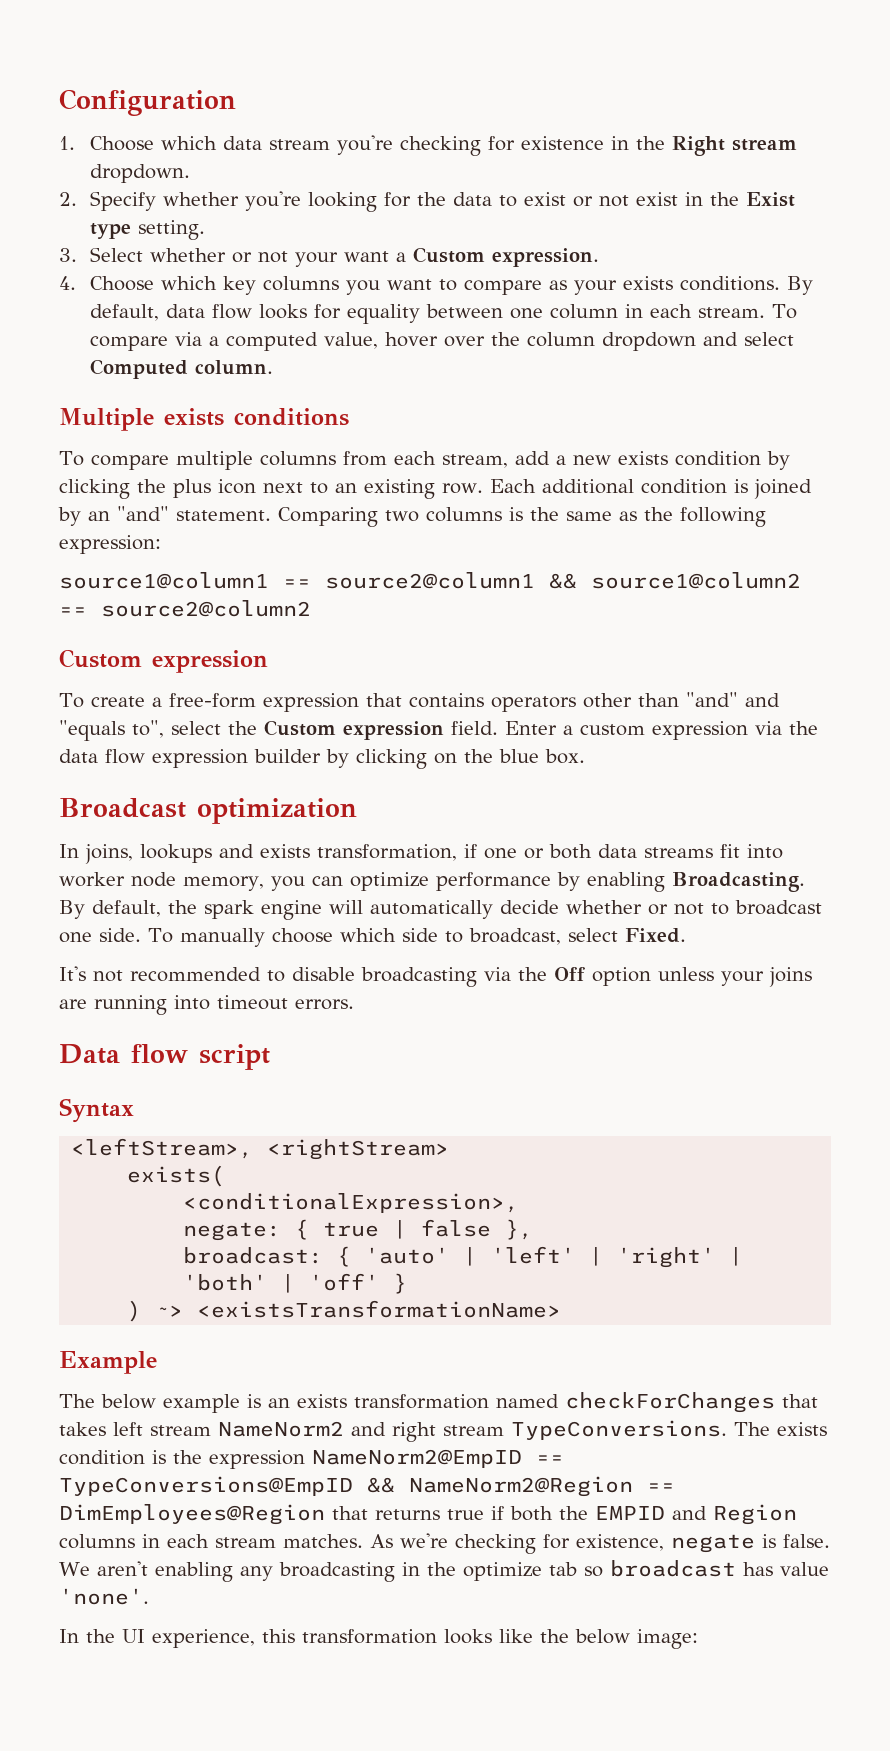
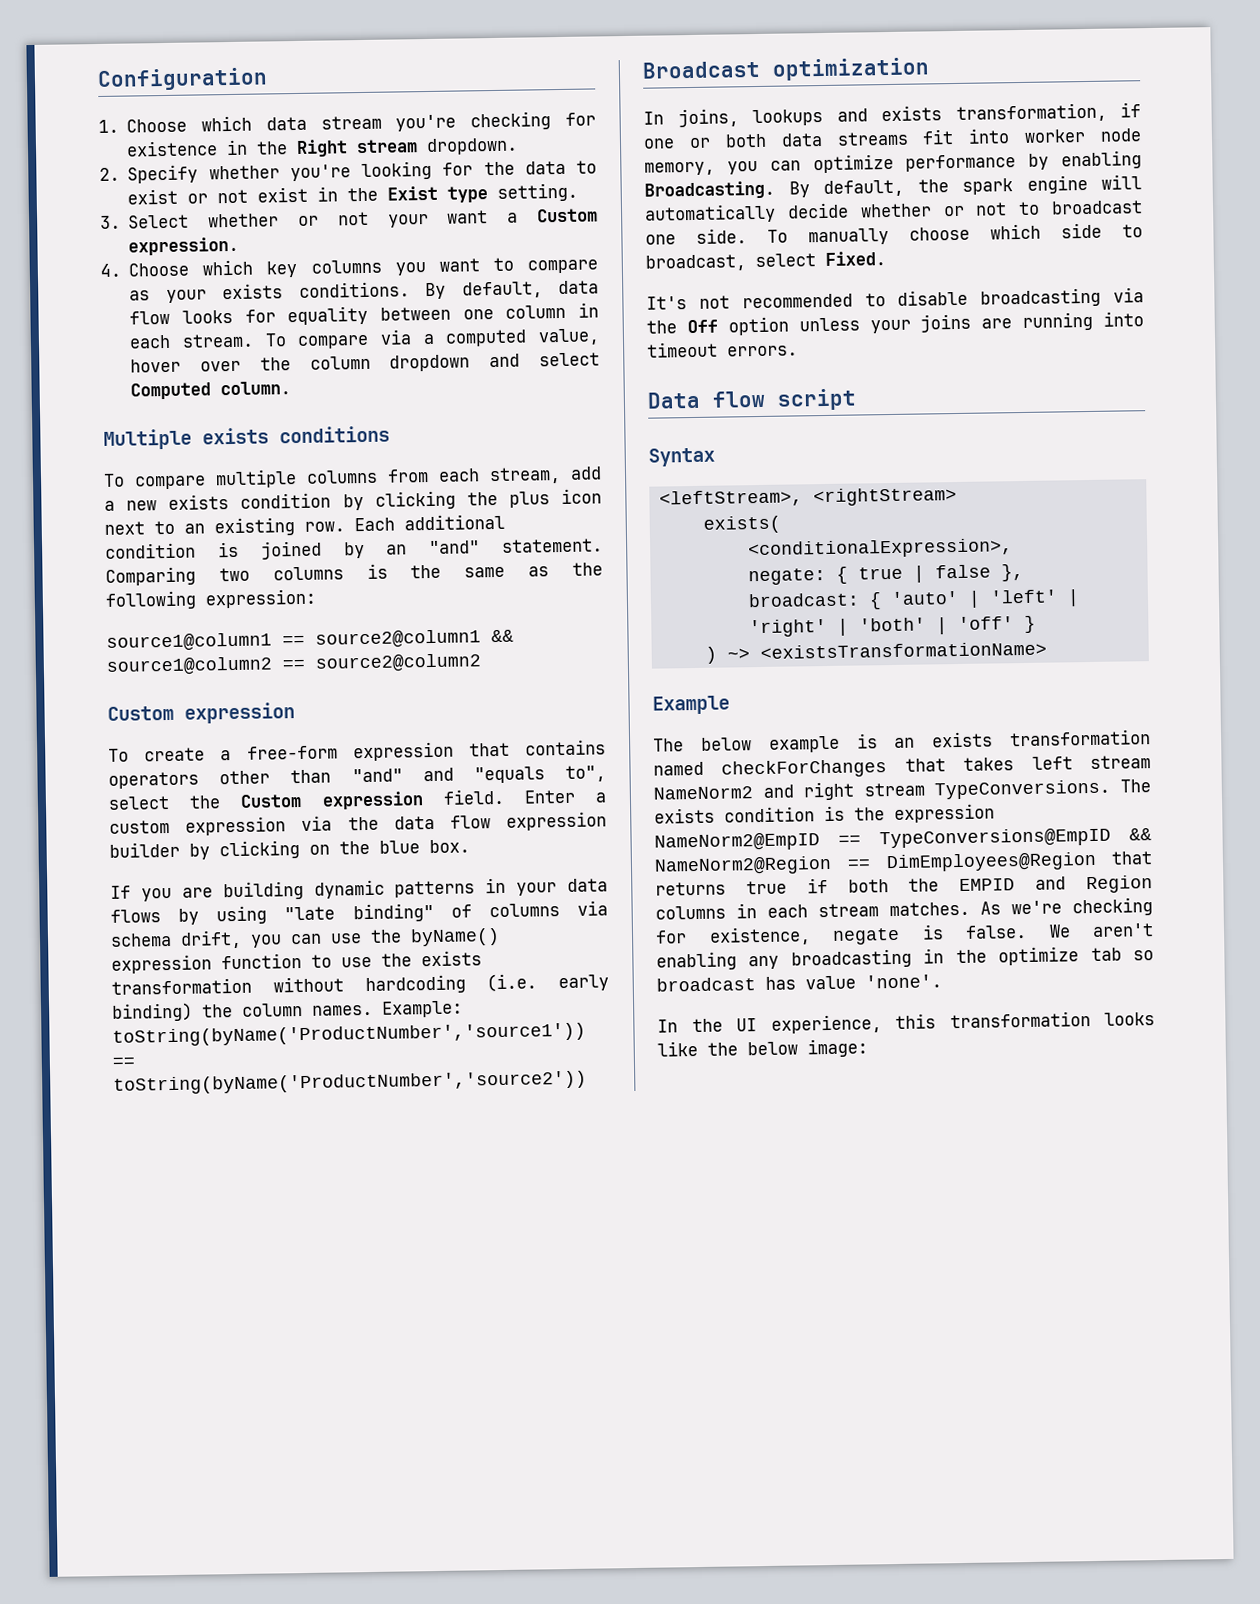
(585, 756) none -> [110,877,608,902] [110,900,608,925] [110,928,500,949] [111,950,482,974] [111,973,609,995] [112,1000,463,1022] [112,1022,586,1047] [112,1056,135,1067] [113,1070,587,1095] // If you are building dynamic patterns in your data flows by using "late binding" of columns via schema drift, you can use the byName() expression function to use the exists transformation without hardcoding (i.e. early binding) the column names. Example: toString(byName('ProductNumber','source1')) == toString(byName('ProductNumber','source2'))

